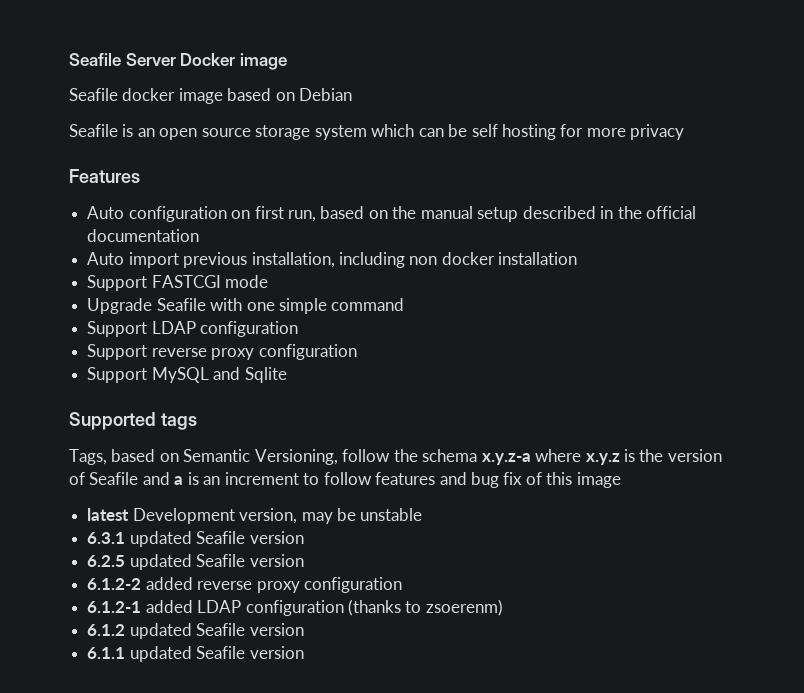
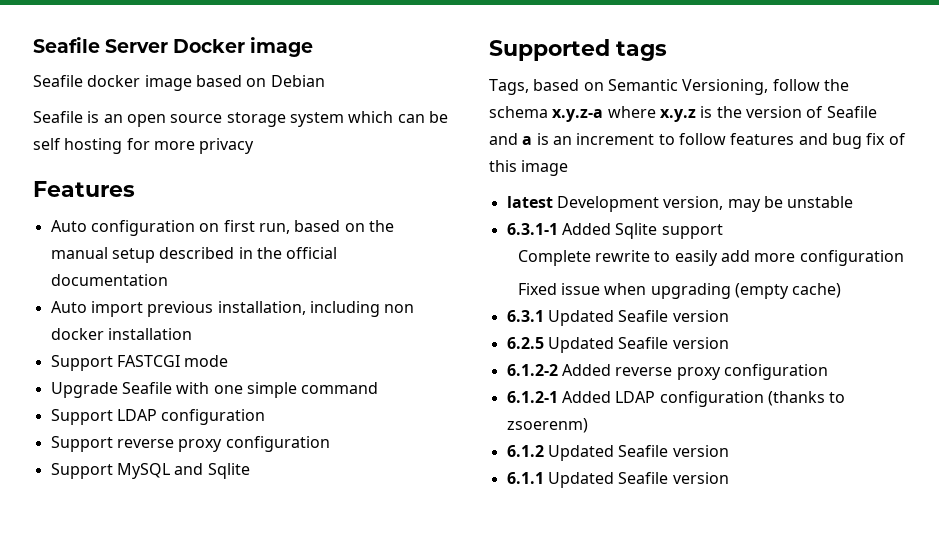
(423, 514) none -> [506,223,723,239] [517,250,904,266] [517,283,842,299] // 6.3.1-1 Added Sqlite support // Complete rewrite to easily add more configuration // Fixed issue when upgrading (empty cache)
[129,531,192,547] updated -> [547,310,614,326] Updated
[129,554,192,570] updated -> [547,337,614,353] Updated
[145,577,193,590] added -> [561,364,611,376] Added
[145,600,193,613] added -> [561,391,611,403] Added
[129,623,192,639] updated -> [547,445,614,461] Updated
[129,646,192,662] updated -> [547,472,614,488] Updated

